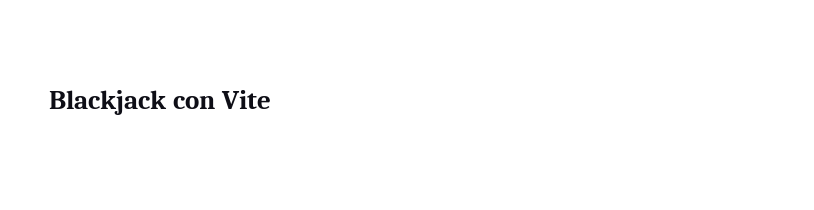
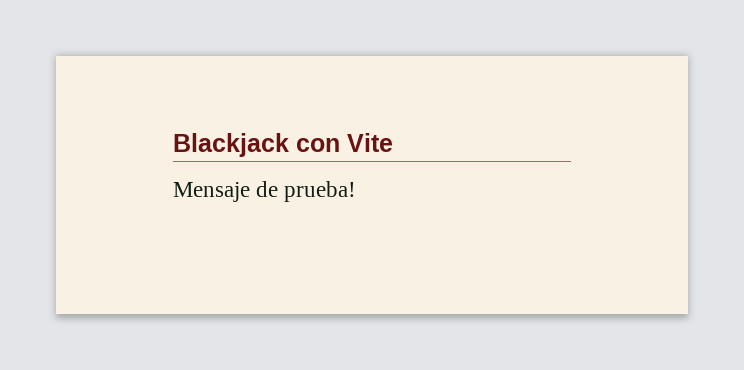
(272, 99) none -> [173,181,357,202] // Mensaje de prueba!

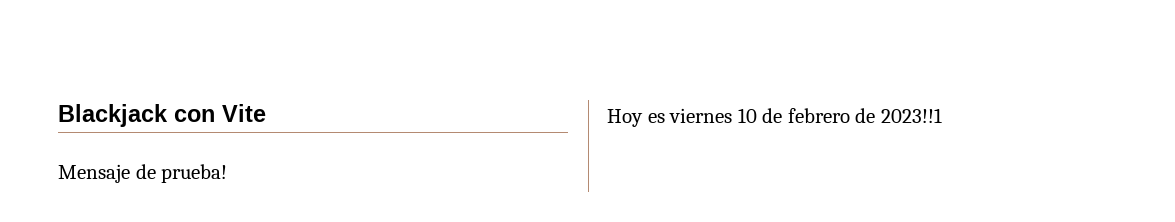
(357, 191) none -> [607,108,942,127] // Hoy es viernes 10 de febrero de 2023!!1

